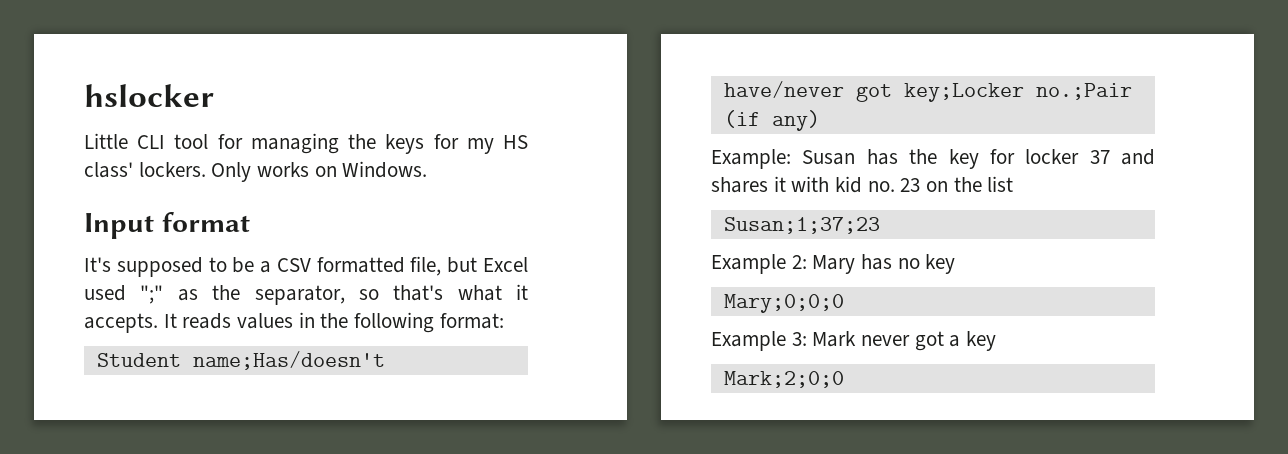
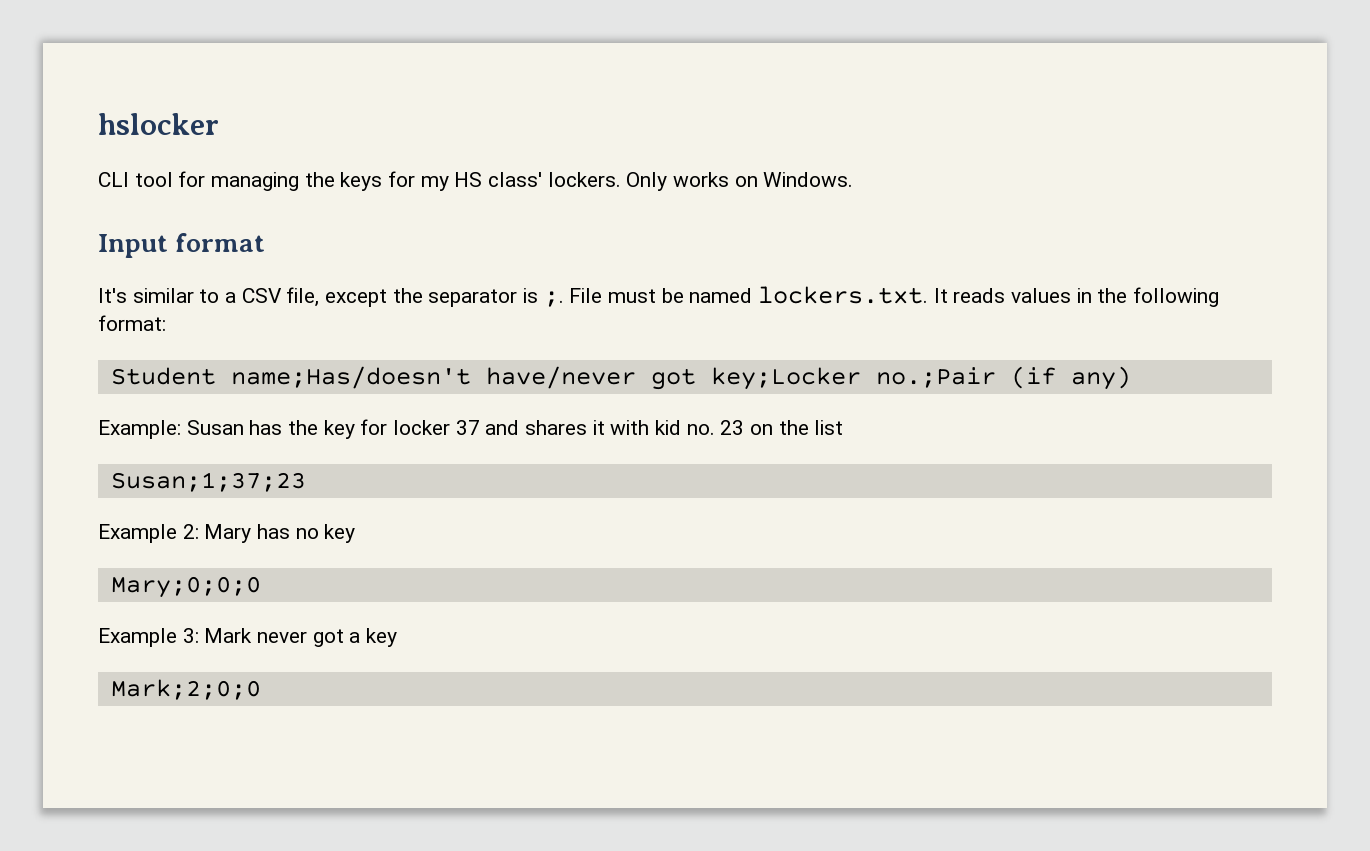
[84,133,128,149] Little -> (219, 124) none
[116,256,528,277] [84,284,528,305] [84,313,158,333] supposed to be a CSV formatted file, but Excel used ";" as the separator, so that's what it accepts. -> [132,286,929,307] similar to a CSV file, except the separator is ;. File must be named lockers.txt.

